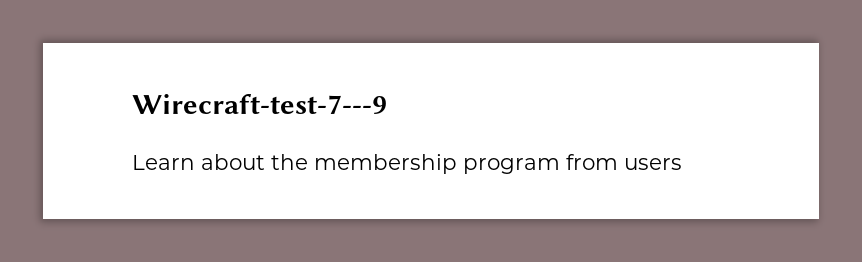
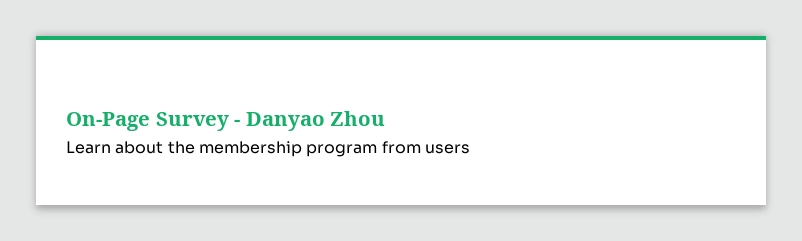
[132,94,387,114] Wirecraft-test-7---9 -> [66,111,386,131] On-Page Survey - Danyao Zhou

